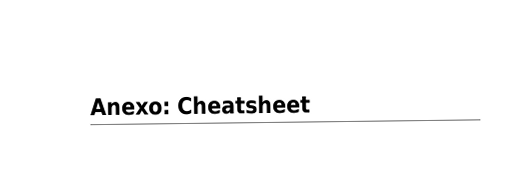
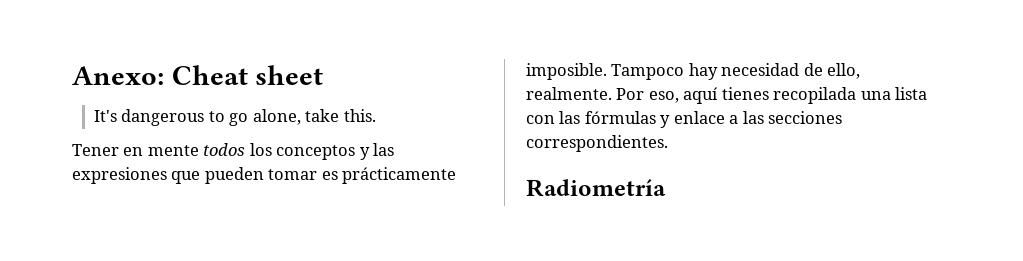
[177,94,311,116] Cheatsheet -> [171,65,324,85] [93,109,376,126] [72,143,395,160] [72,167,457,184] [526,63,861,80] [526,87,928,104] [526,111,843,128] [526,135,668,152] [526,179,666,197] Cheat sheet // It's dangerous to go alone, take this. // Tener en mente todos los conceptos y las expresiones que pueden tomar es prácticamente imposible. Tampoco hay necesidad de ello, realmente. Por eso, aquí tienes recopilada una lista con las fórmulas y enlace a las secciones correspondientes. // Radiometría

